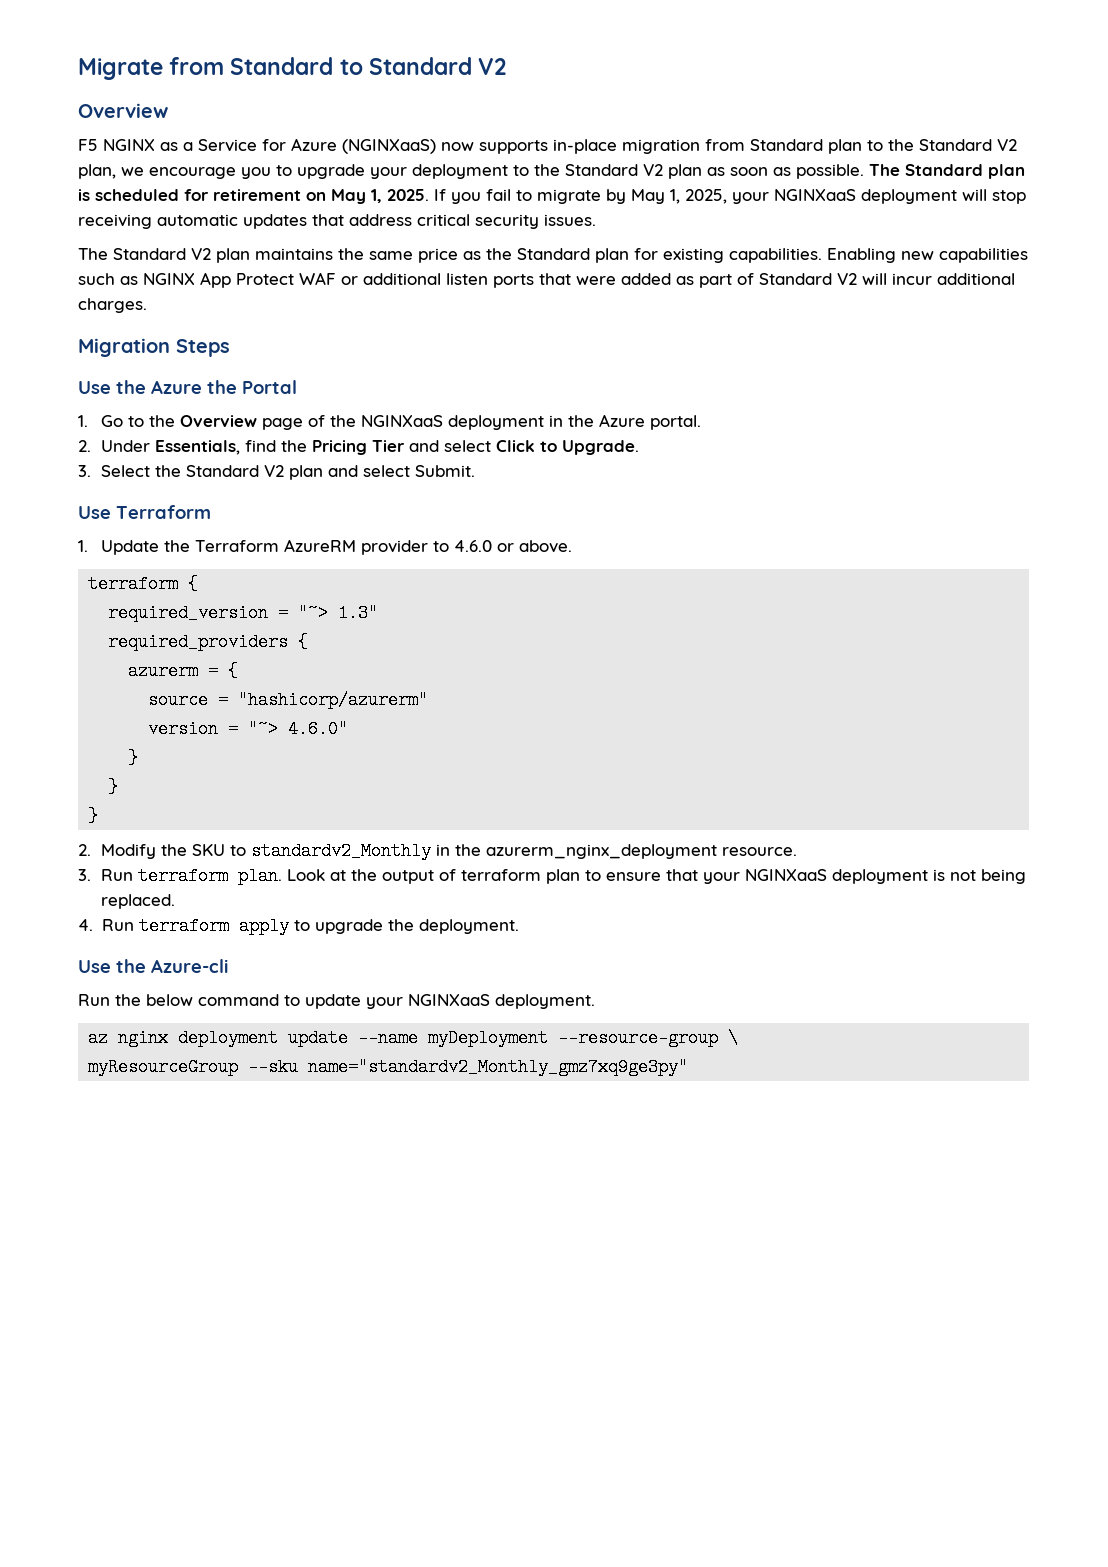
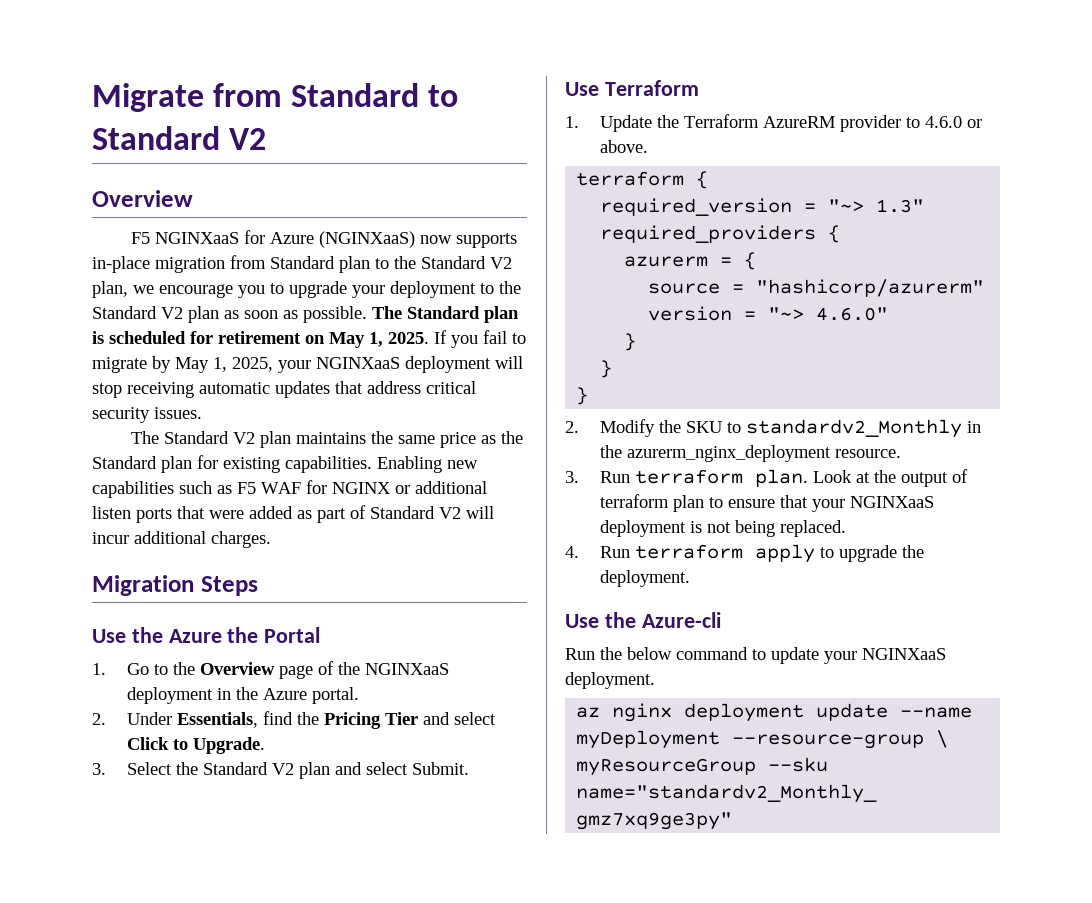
[103,139,257,152] NGINX as a Service -> [155,232,240,244] NGINXaaS
[143,272,336,288] NGINX App Protect WAF -> [237,480,391,494] F5 WAF for NGINX

